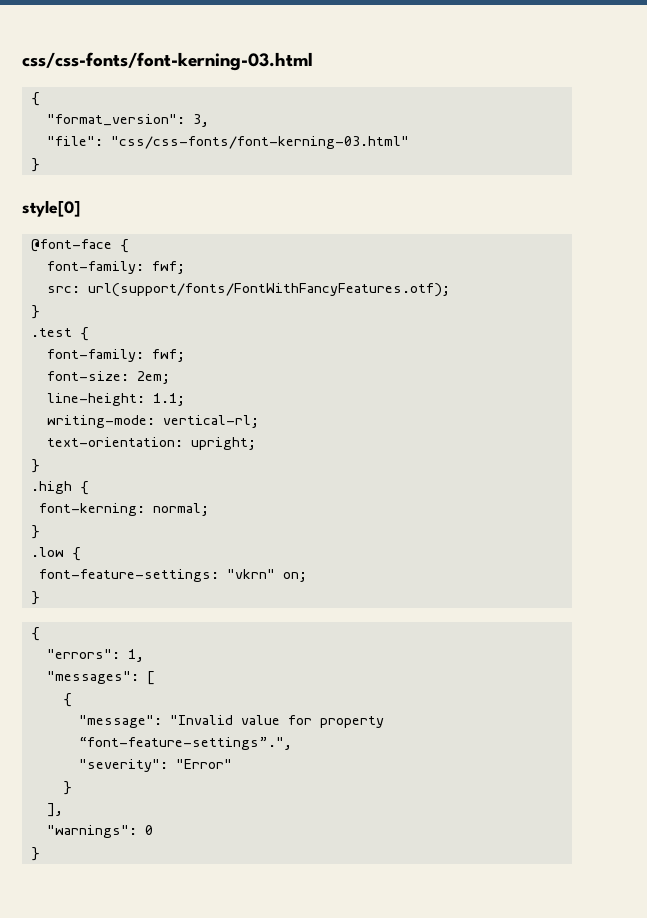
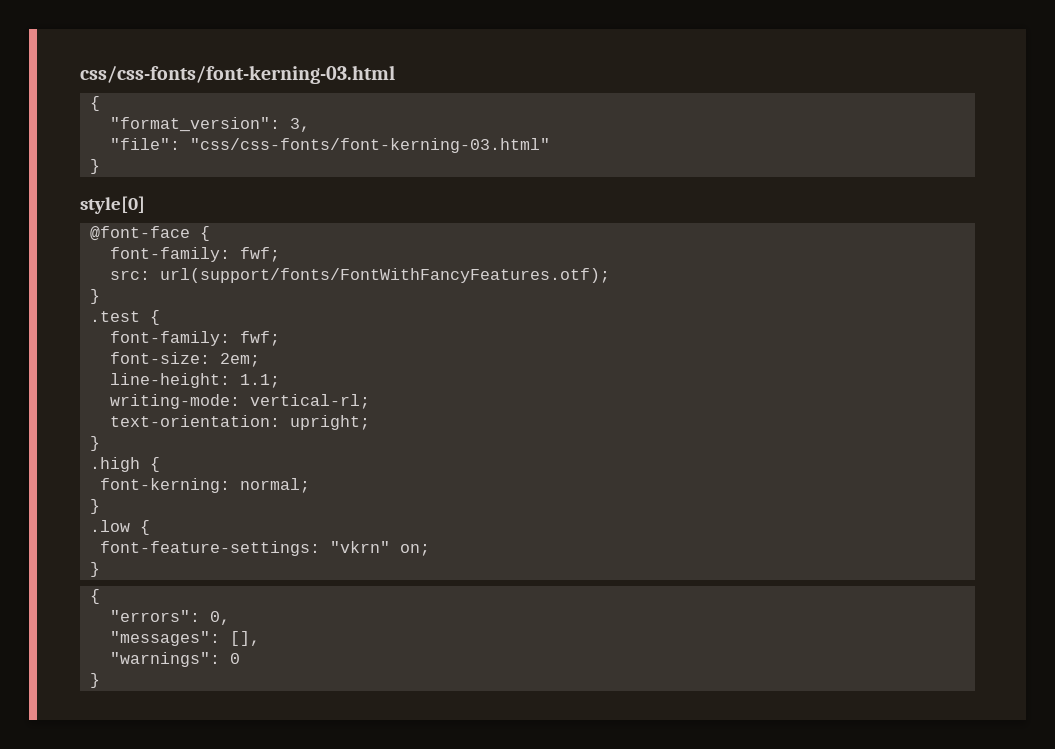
[128,649,144,662] 1, -> [209,611,230,625] 0,
[147,671,155,685] [63,693,72,707] [79,715,384,728] [79,737,292,750] [79,759,232,772] [63,781,72,795] [47,803,63,817] [ // { // "message": "Invalid value for property “font-feature-settings”.", // "severity": "Error" // } // ], -> [229,631,260,646] [],

